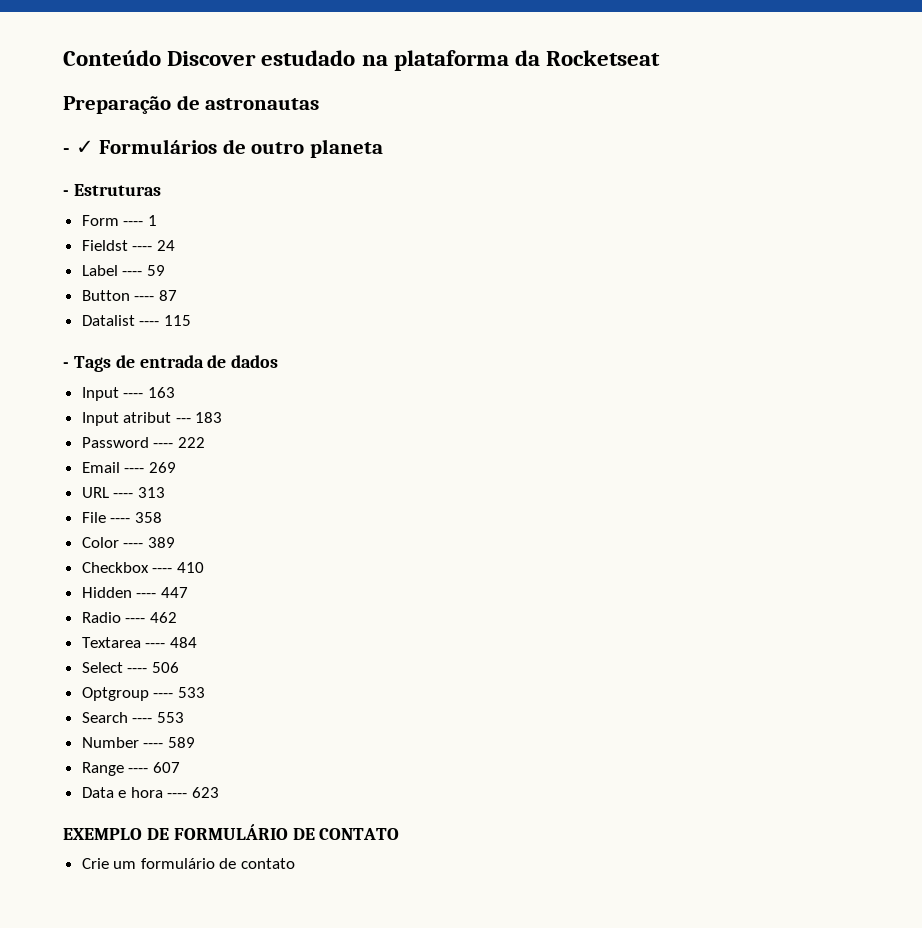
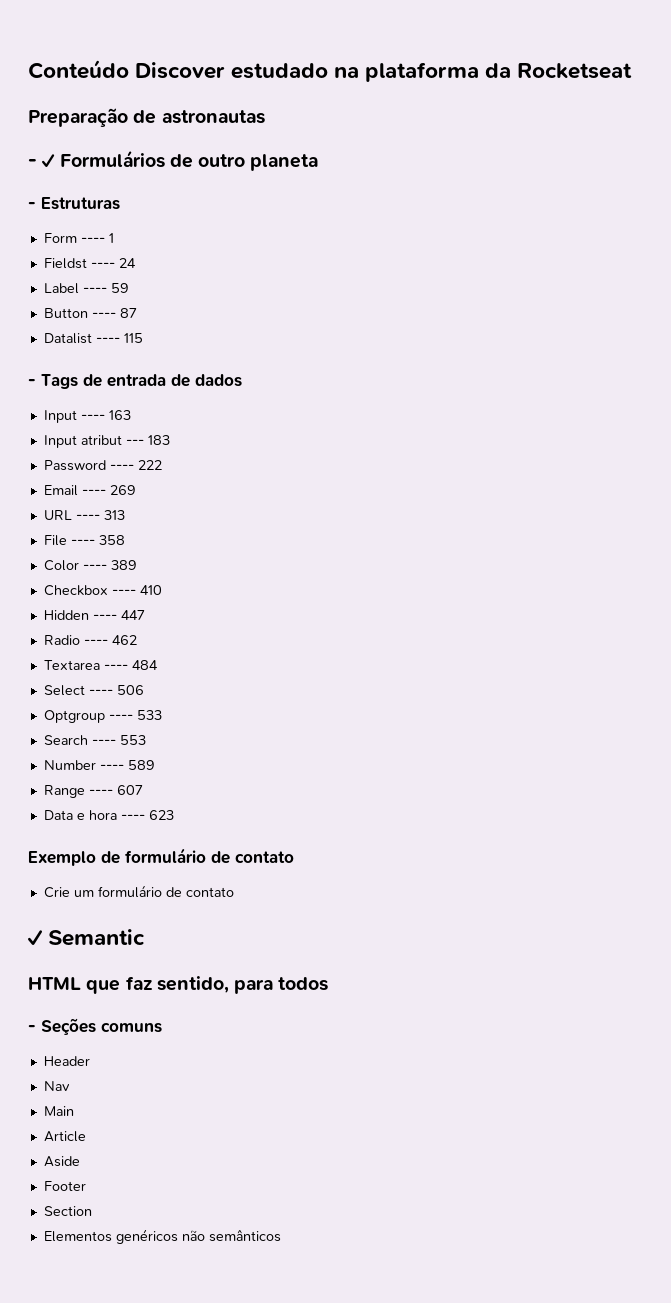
[63,824,400,840] EXEMPLO DE FORMULÁRIO DE CONTATO -> [28,848,294,866] Exemplo de formulário de contato
(296, 863) none -> [28,929,146,946] [28,976,329,994] [28,1018,162,1035] [43,1056,90,1066] [43,1081,70,1091] [43,1106,74,1116] [43,1131,86,1142] [43,1156,80,1167] [43,1181,86,1191] [43,1206,92,1216] [43,1229,281,1244] // ✓ Semantic // HTML que faz sentido, para todos // - Seções comuns // Header // Nav // Main // Article // Aside // Footer // Section // Elementos genéricos não semânticos

